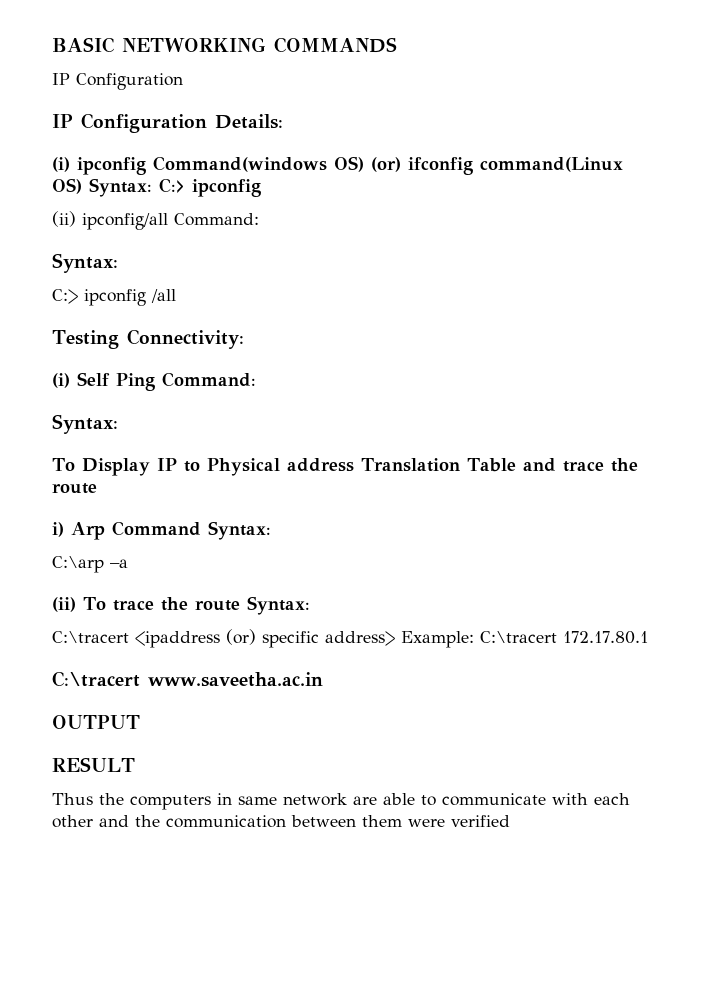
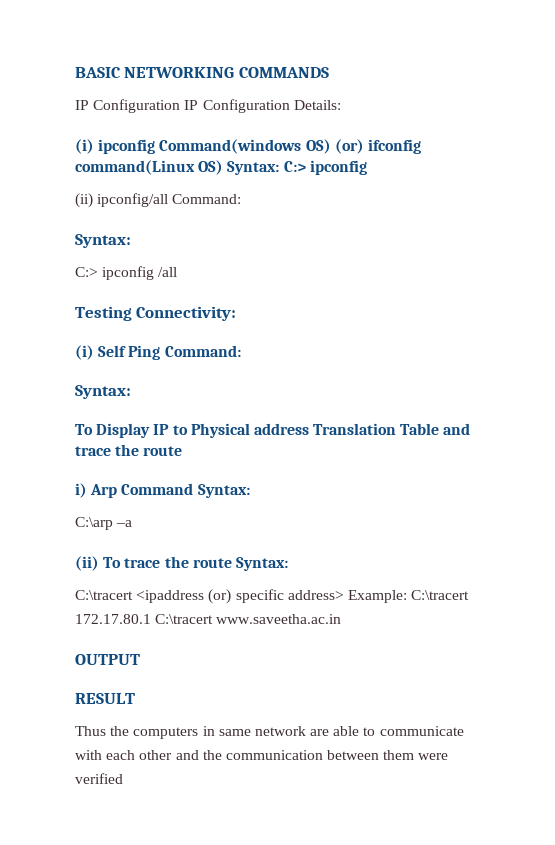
(183, 81) // -> (181, 106) none
(648, 637) // -> (151, 619) none

